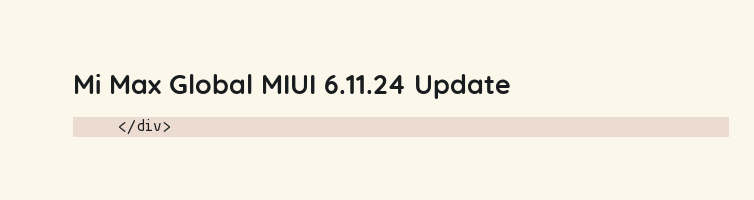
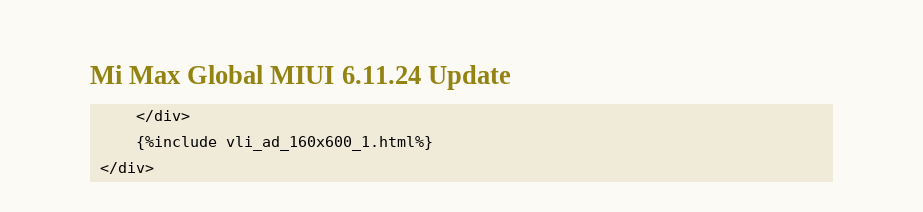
(171, 127) none -> [136,136,434,151] [100,162,155,174] // {%include vli_ad_160x600_1.html%} // </div>

